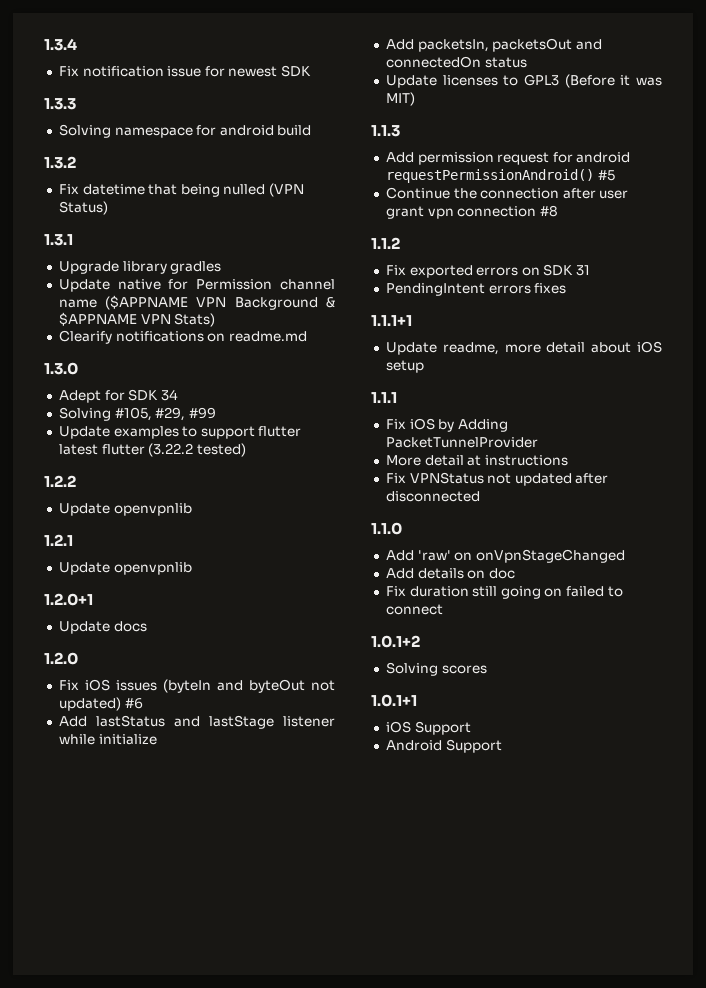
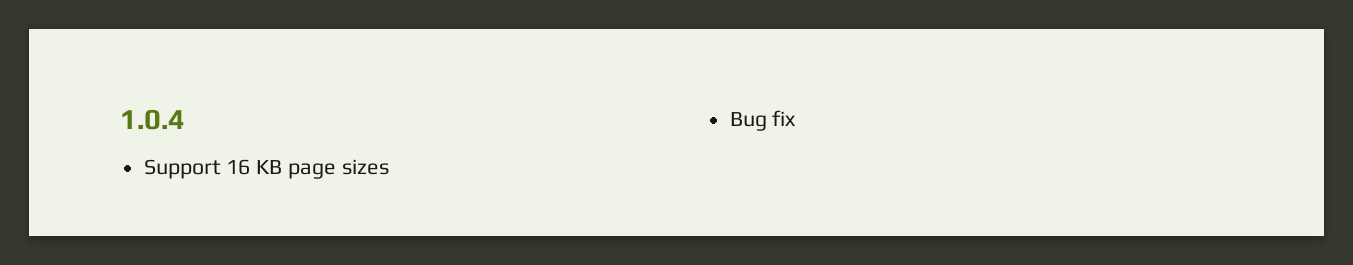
[44,38,77,51] [58,65,312,77] [44,98,76,110] [58,124,312,138] [44,156,76,169] [58,183,305,197] [58,201,108,215] [44,234,73,246] [58,261,222,274] [58,279,335,292] [58,295,335,310] [58,312,216,327] [58,330,307,344] [44,362,78,375] [58,389,178,403] [58,407,216,421] [58,426,302,439] [58,443,246,457] [44,475,76,487] [58,503,192,516] [44,534,73,546] [58,562,192,575] [44,593,93,606] [58,621,147,634] [44,652,78,665] [58,679,335,693] [58,697,143,711] [58,715,335,729] [58,734,157,745] [385,38,602,52] [385,56,527,68] [385,74,662,88] [385,92,415,106] [371,125,400,137] [385,152,631,165] [385,169,615,183] [385,187,629,199] [385,205,558,219] [371,237,400,249] [385,264,591,278] [385,283,567,296] [371,315,412,326] [385,341,662,355] [385,360,424,373] [371,392,397,403] [385,418,508,432] [385,437,538,448] [385,455,568,466] [385,472,609,486] [385,491,480,502] [371,522,402,535] [385,549,625,563] [385,568,515,579] [385,586,623,599] [385,604,443,615] [371,635,420,648] [385,662,487,676] [371,694,417,707] [385,721,471,735] [385,739,502,753] 1.3.4 // Fix notification issue for newest SDK // 1.3.3 // Solving namespace for android build // 1.3.2 // Fix datetime that being nulled (VPN Status) // 1.3.1 // Upgrade library gradles // Update native for Permission channel name ($APPNAME VPN Background & $APPNAME VPN Stats) // Clearify notifications on readme.md // 1.3.0 // Adept for SDK 34 // Solving #105, #29, #99 // Update examples to support flutter latest flutter (3.22.2 tested) // 1.2.2 // Update openvpnlib // 1.2.1 // Update openvpnlib // 1.2.0+1 // Update docs // 1.2.0 // Fix iOS issues (byteIn and byteOut not updated) #6 // Add lastStatus and lastStage listener while initialize // Add packetsIn, packetsOut and connectedOn status // Update licenses to GPL3 (Before it was MIT) // 1.1.3 // Add permission request for android requestPermissionAndroid() #5 // Continue the connection after user grant vpn connection #8 // 1.1.2 // Fix exported errors on SDK 31 // PendingIntent errors fixes // 1.1.1+1 // Update readme, more detail about iOS setup // 1.1.1 // Fix iOS by Adding PacketTunnelProvider // More detail at instructions // Fix VPNStatus not updated after disconnected // 1.1.0 // Add 'raw' on onVpnStageChanged // Add details on doc // Fix duration still going on failed to connect // 1.0.1+2 // Solving scores // 1.0.1+1 // iOS Support // Android Support -> [120,109,185,130] [143,159,389,179] [729,110,797,131] 1.0.4 // Support 16 KB page sizes // Bug fix

